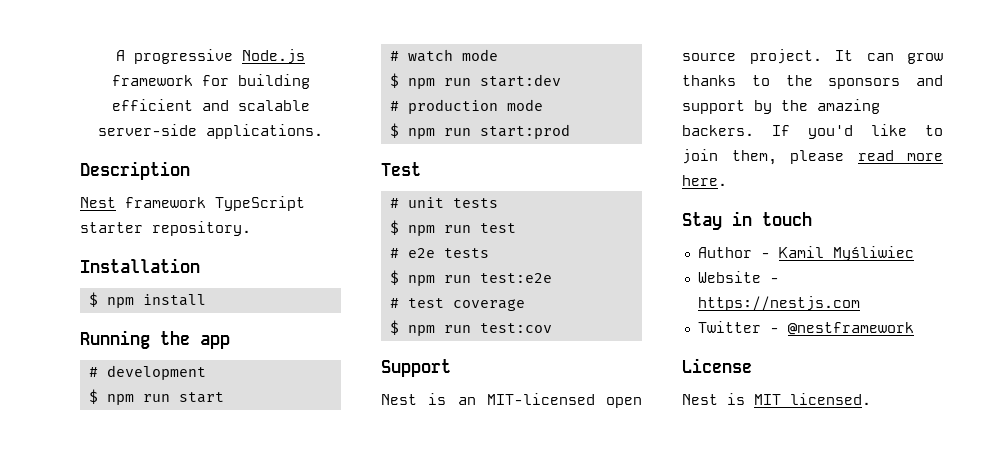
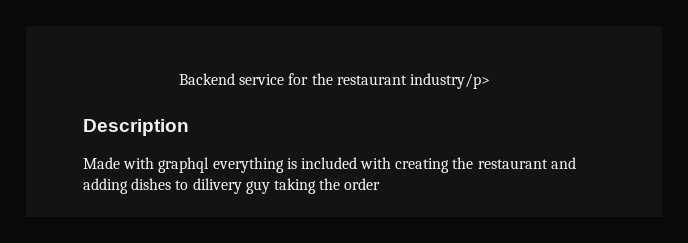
[116,49,305,64] [111,74,310,89] [111,99,310,111] [98,124,323,139] [80,161,190,180] [80,196,305,211] [80,221,251,236] [80,258,200,273] [88,292,206,308] [80,330,230,349] [88,365,206,380] [88,389,224,405] [389,49,498,62] [389,73,561,89] [389,99,543,114] [389,123,570,139] [381,162,421,176] [389,197,498,208] [389,220,516,236] [389,248,489,258] [389,270,552,286] [389,298,525,311] [389,320,552,336] [381,359,451,377] [381,393,642,408] [682,49,943,64] [682,75,943,89] [682,99,880,114] [682,124,943,139] [682,149,943,165] [682,175,727,186] [682,211,812,230] [697,246,914,261] [697,271,779,283] [697,296,860,311] [697,321,914,335] [682,358,752,373] [682,393,871,405] A progressive Node.js framework for building efficient and scalable server-side applications. // Description // Nest framework TypeScript starter repository. // Installation // $ npm install // Running the app // # development // $ npm run start // # watch mode // $ npm run start:dev // # production mode // $ npm run start:prod // Test // # unit tests // $ npm run test // # e2e tests // $ npm run test:e2e // # test coverage // $ npm run test:cov // Support // Nest is an MIT-licensed open source project. It can grow thanks to the sponsors and support by the amazing backers. If you'd like to join them, please read more here. // Stay in touch // Author - Kamil Myśliwiec // Website - https://nestjs.com // Twitter - @nestframework // License // Nest is MIT licensed. -> [179,73,490,89] [83,119,189,136] [83,157,576,173] [83,178,381,194] Backend service for the restaurant industry/p> // Description // Made with graphql everything is included with creating the restaurant and adding dishes to dilivery guy taking the order

